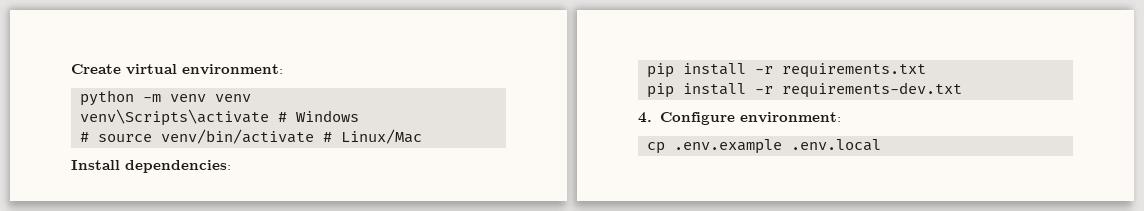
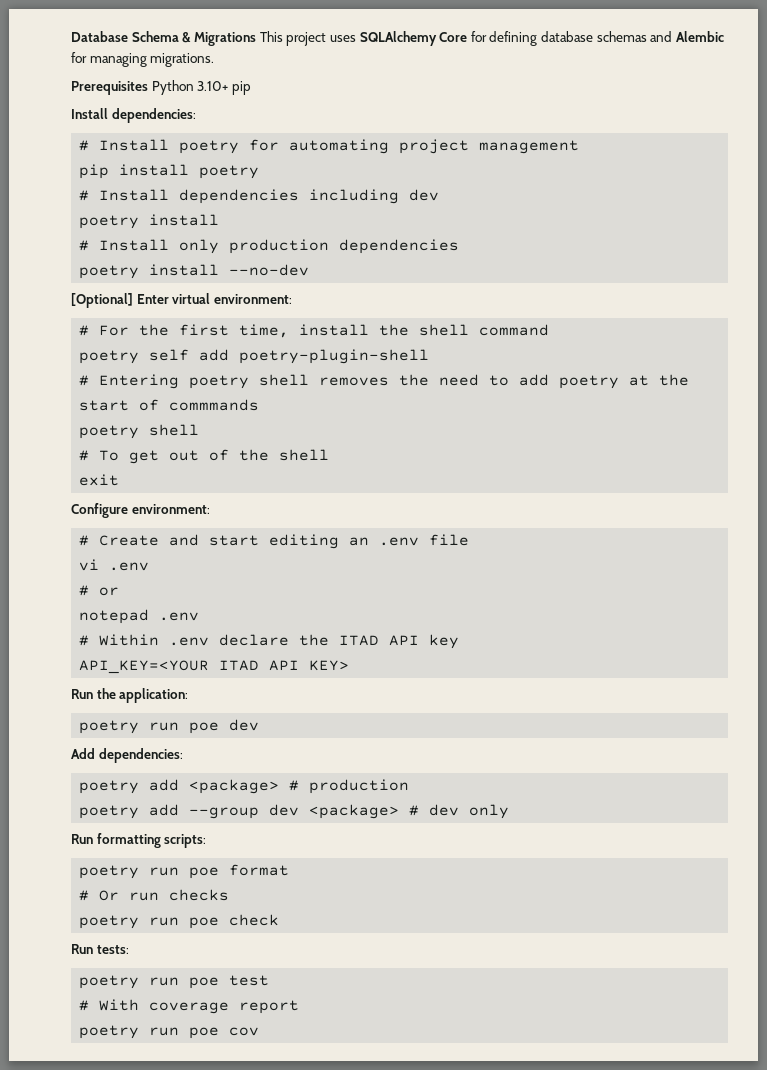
[71,64,283,75] [80,90,251,106] [80,109,359,126] [80,129,422,144] [71,160,231,173] [647,63,926,78] [647,82,962,98] [638,112,841,125] [647,139,881,154] Create virtual environment: // python -m venv venv // venv\Scripts\activate # Windows // # source venv/bin/activate # Linux/Mac // Install dependencies: // pip install -r requirements.txt // pip install -r requirements-dev.txt // 4. Configure environment: // cp .env.example .env.local -> [71,31,725,46] [71,52,215,67] [71,80,251,95] [71,108,196,123] [79,139,580,154] [79,164,260,179] [79,189,440,204] [79,214,220,229] [79,239,460,254] [79,264,310,279] [71,293,292,308] [79,324,550,338] [79,349,430,364] [79,374,690,389] [79,399,260,411] [79,424,200,439] [79,449,330,464] [79,474,120,486] [71,503,210,518] [79,534,470,549] [79,559,150,571] [79,585,120,596] [79,609,200,624] [79,634,460,649] [79,660,350,674] [71,688,189,703] [79,719,260,734] [71,748,183,763] [79,779,410,794] [79,804,510,819] [71,833,207,848] [79,864,290,879] [79,889,230,901] [79,914,280,929] [71,944,129,954] [79,975,270,989] [79,999,300,1014] [79,1025,260,1039] Database Schema & Migrations This project uses SQLAlchemy Core for defining database schemas and Alembic for managing migrations. // Prerequisites Python 3.10+ pip // Install dependencies: // # Install poetry for automating project management // pip install poetry // # Install dependencies including dev // poetry install // # Install only production dependencies // poetry install --no-dev // [Optional] Enter virtual environment: // # For the first time, install the shell command // poetry self add poetry-plugin-shell // # Entering poetry shell removes the need to add poetry at the start of commmands // poetry shell // # To get out of the shell // exit // Configure environment: // # Create and start editing an .env file // vi .env // # or // notepad .env // # Within .env declare the ITAD API key // API_KEY=<YOUR ITAD API KEY> // Run the application: // poetry run poe dev // Add dependencies: // poetry add <package> # production // poetry add --group dev <package> # dev only // Run formatting scripts: // poetry run poe format // # Or run checks // poetry run poe check // Run tests: // poetry run poe test // # With coverage report // poetry run poe cov

